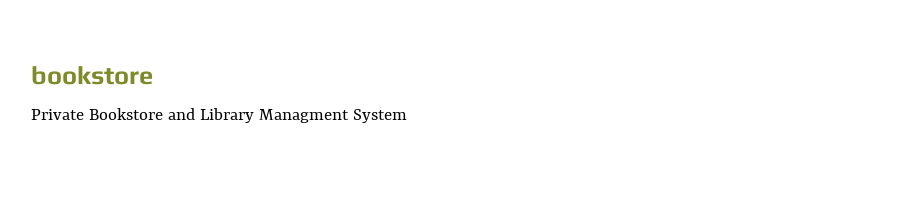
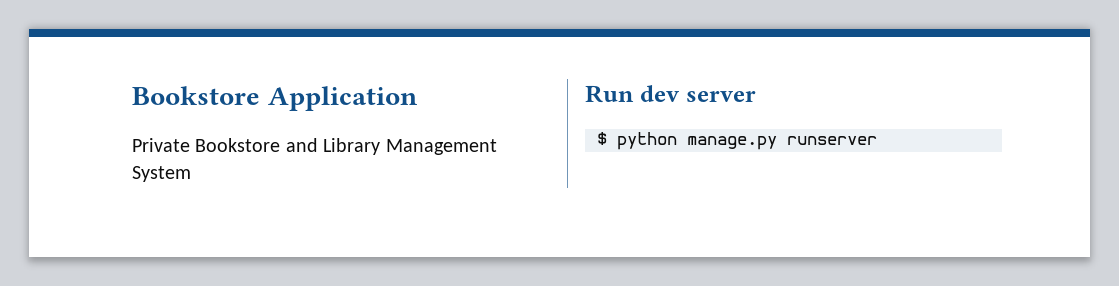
[31,66,153,85] bookstore -> [132,86,418,111] Bookstore Application
[258,109,349,123] Managment -> [385,139,497,155] Management
(407, 116) none -> [585,85,756,103] [597,132,877,150] // Run dev server // $ python manage.py runserver

